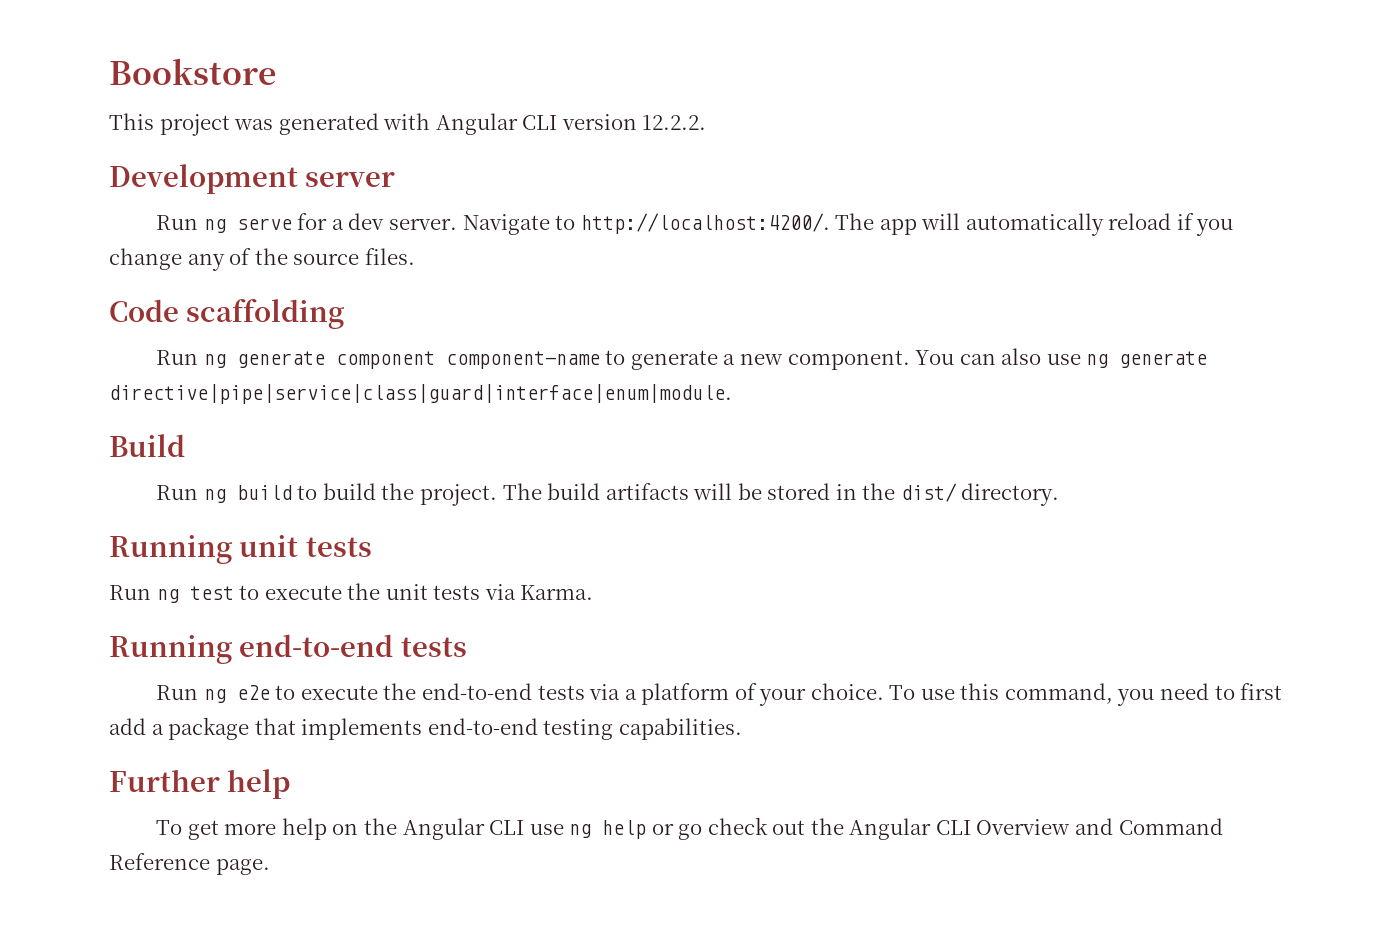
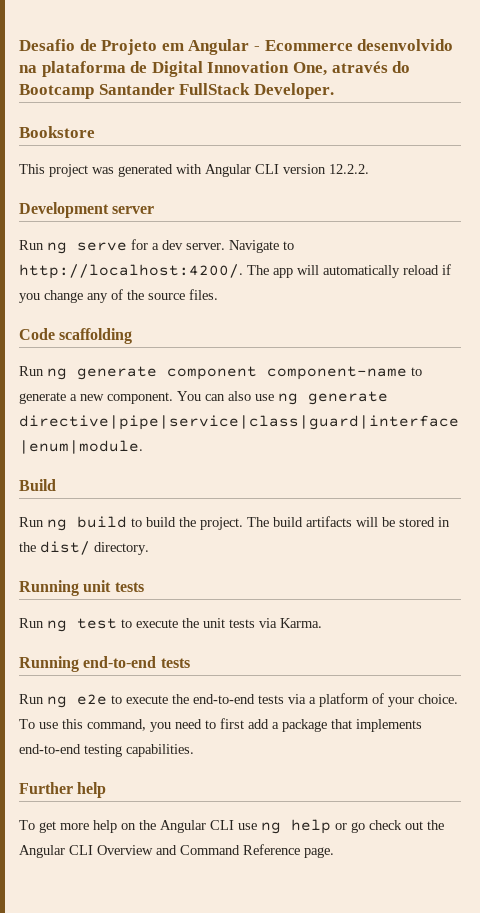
(109, 71) none -> [19,39,454,55] [19,61,411,77] [19,83,334,99] Desafio de Projeto em Angular - Ecommerce desenvolvido na plataforma de Digital Innovation One, através do Bootcamp Santander FullStack Developer. //

